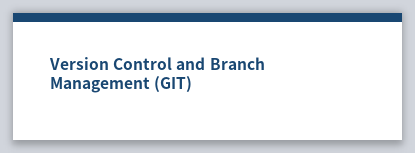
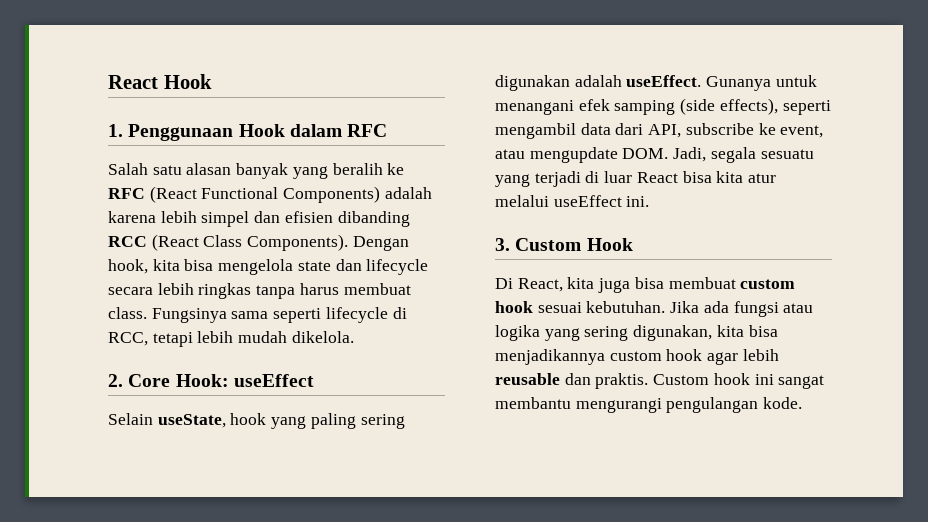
[49,57,265,70] [50,76,193,93] Version Control and Branch Management (GIT) -> [108,74,212,89] [108,124,388,141] [108,163,405,179] [108,186,432,203] [108,211,410,227] [108,234,409,251] [108,259,429,275] [108,283,411,299] [108,307,407,323] [108,331,354,347] [108,374,314,387] [108,413,405,429] [495,75,817,91] [495,98,831,115] [495,123,824,139] [495,147,814,163] [495,171,777,187] [495,195,650,207] [495,238,633,251] [495,277,796,293] [495,301,814,317] [495,325,778,341] [495,349,779,365] [495,373,825,389] [495,397,803,413] React Hook // 1. Penggunaan Hook dalam RFC // Salah satu alasan banyak yang beralih ke RFC (React Functional Components) adalah karena lebih simpel dan efisien dibanding RCC (React Class Components). Dengan hook, kita bisa mengelola state dan lifecycle secara lebih ringkas tanpa harus membuat class. Fungsinya sama seperti lifecycle di RCC, tetapi lebih mudah dikelola. // 2. Core Hook: useEffect // Selain useState, hook yang paling sering digunakan adalah useEffect. Gunanya untuk menangani efek samping (side effects), seperti mengambil data dari API, subscribe ke event, atau mengupdate DOM. Jadi, segala sesuatu yang terjadi di luar React bisa kita atur melalui useEffect ini. // 3. Custom Hook // Di React, kita juga bisa membuat custom hook sesuai kebutuhan. Jika ada fungsi atau logika yang sering digunakan, kita bisa menjadikannya custom hook agar lebih reusable dan praktis. Custom hook ini sangat membantu mengurangi pengulangan kode.

